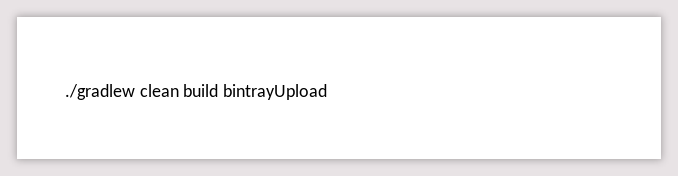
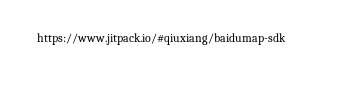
[65,84,328,100] ./gradlew clean build bintrayUpload -> [37,33,286,45] https://www.jitpack.io/#qiuxiang/baidumap-sdk

